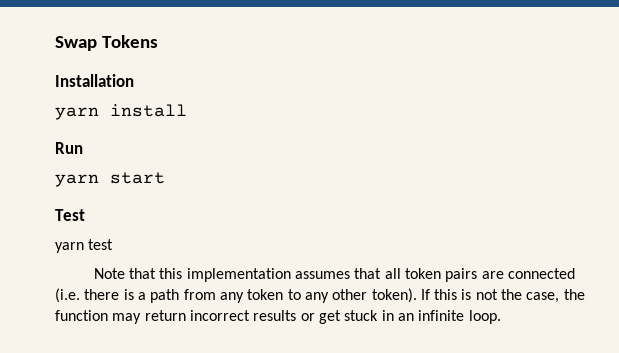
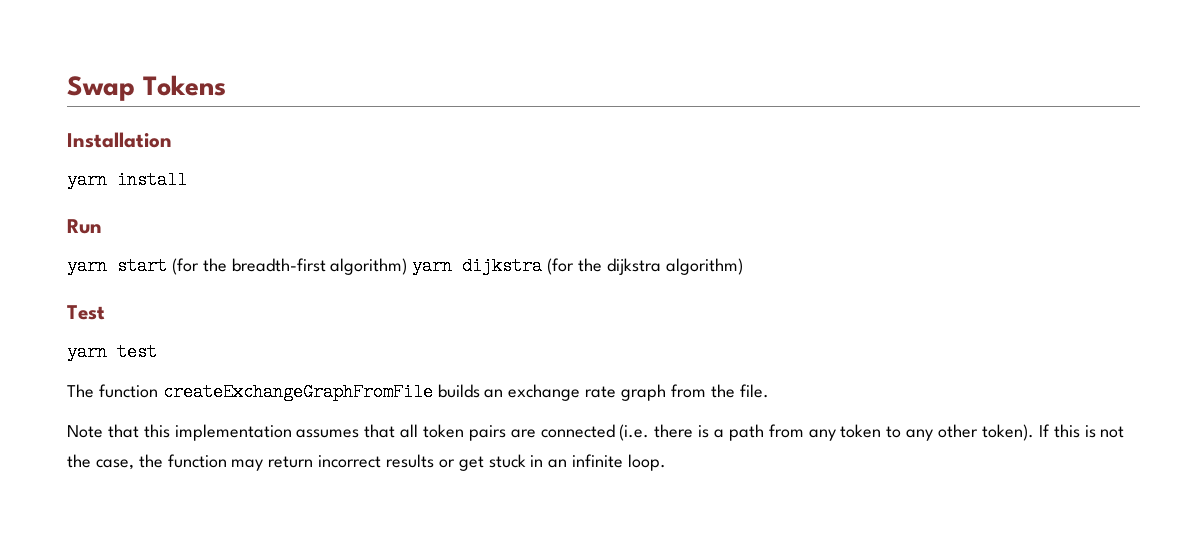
[55,209,85,221] [55,239,114,253] // Test // yarn test -> [171,257,743,275] [67,305,105,320] [67,343,157,361] [67,383,769,401] (for the breadth-first algorithm) yarn dijkstra (for the dijkstra algorithm) // Test // yarn test // The function createExchangeGraphFromFile builds an exchange rate graph from the file.

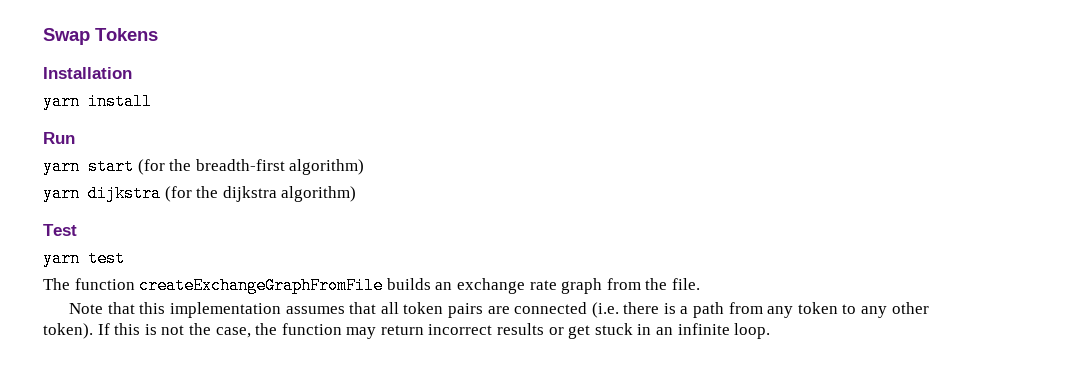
(408, 266) none -> (365, 167) //

